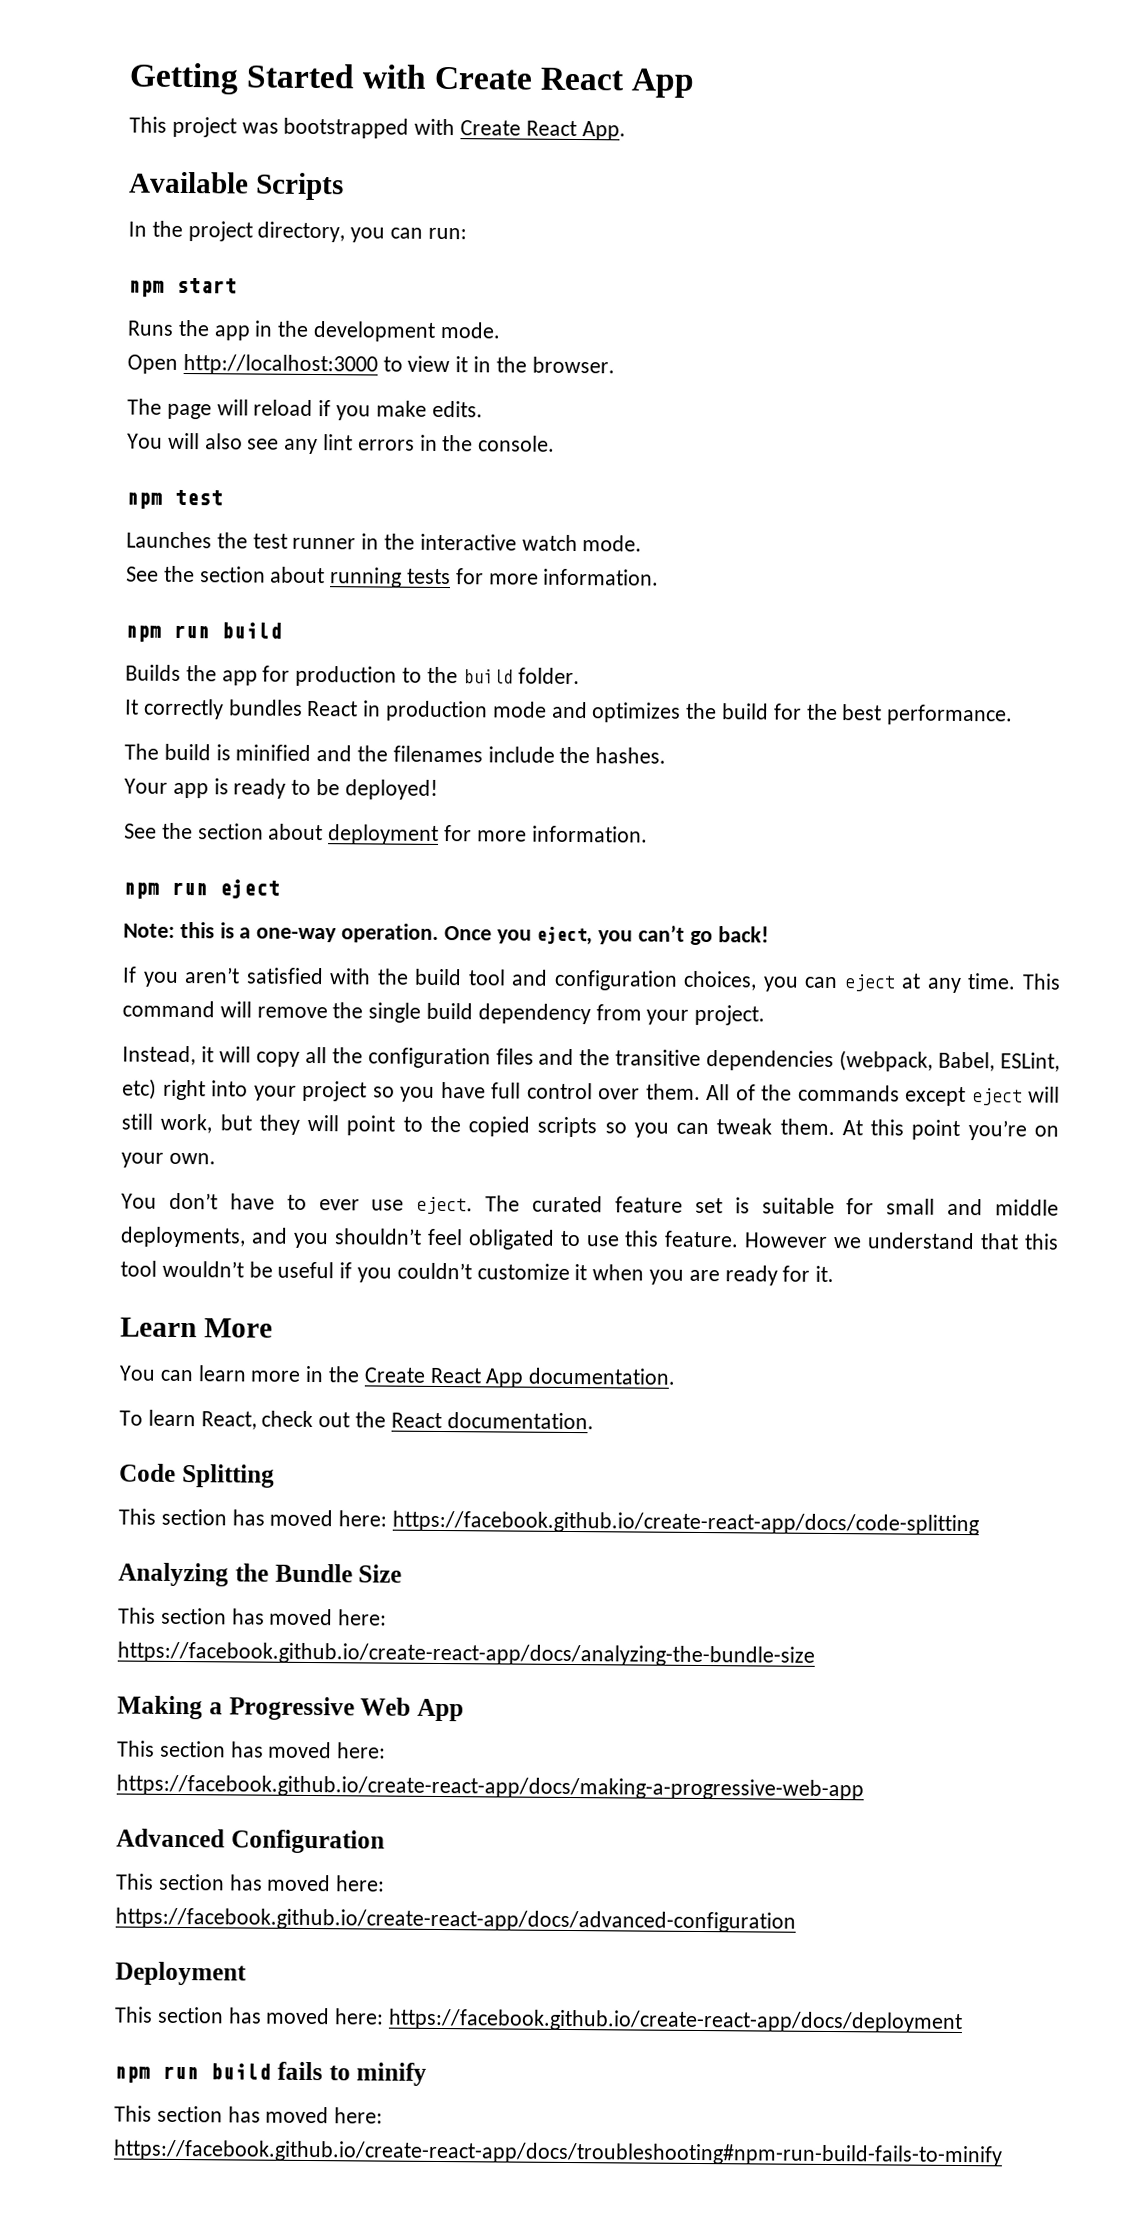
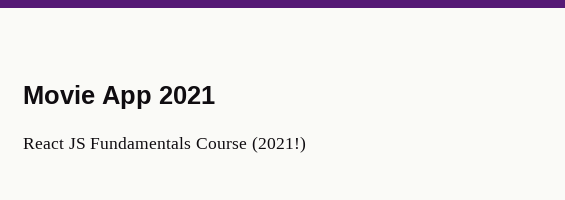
[129,62,695,98] [129,116,626,141] [129,171,344,201] [128,220,467,243] [128,277,237,297] [127,319,501,342] [127,353,615,376] [127,398,483,421] [127,432,556,455] [126,489,223,509] [126,531,643,552] [126,565,660,588] [125,622,282,642] [125,664,581,687] [125,698,1014,726] [124,743,667,764] [124,778,438,800] [124,822,648,845] [123,879,280,899] [123,921,769,946] [122,966,1061,993] [122,1000,766,1026] [122,1045,1061,1072] [122,1078,1060,1107] [121,1113,1060,1141] [121,1152,216,1168] [121,1192,1059,1216] [120,1226,1060,1250] [120,1260,835,1286] [120,1317,273,1338] [119,1365,677,1388] [119,1409,594,1430] [119,1463,275,1488] [118,1508,980,1536] [118,1562,403,1587] [118,1607,388,1626] [117,1641,815,1667] [117,1695,464,1722] [117,1740,387,1759] [116,1774,864,1801] [116,1828,385,1854] [115,1873,386,1892] [115,1907,796,1933] [115,1961,247,1986] [114,2006,964,2034] [114,2061,428,2086] [114,2105,384,2124] [113,2139,1003,2167] Getting Started with Create React App // This project was bootstrapped with Create React App. // Available Scripts // In the project directory, you can run: // npm start // Runs the app in the development mode. // Open http://localhost:3000 to view it in the browser. // The page will reload if you make edits. // You will also see any lint errors in the console. // npm test // Launches the test runner in the interactive watch mode. // See the section about running tests for more information. // npm run build // Builds the app for production to the build folder. // It correctly bundles React in production mode and optimizes the build for the best performance. // The build is minified and the filenames include the hashes. // Your app is ready to be deployed! // See the section about deployment for more information. // npm run eject // Note: this is a one-way operation. Once you eject, you can’t go back! // If you aren’t satisfied with the build tool and configuration choices, you can eject at any time. This command will remove the single build dependency from your project. // Instead, it will copy all the configuration files and the transitive dependencies (webpack, Babel, ESLint, etc) right into your project so you have full control over them. All of the commands except eject will still work, but they will point to the copied scripts so you can tweak them. At this point you’re on your own. // You don’t have to ever use eject. The curated feature set is suitable for small and middle deployments, and you shouldn’t feel obligated to use this feature. However we understand that this tool wouldn’t be useful if you couldn’t customize it when you are ready for it. // Learn More // You can learn more in the Create React App documentation. // To learn React, check out the React documentation. // Code Splitting // This section has moved here: https://facebook.github.io/create-react-app/docs/code-splitting // Analyzing the Bundle Size // This section has moved here: https://facebook.github.io/create-react-app/docs/analyzing-the-bundle-size // Making a Progressive Web App // This section has moved here: https://facebook.github.io/create-react-app/docs/making-a-progressive-web-app // Advanced Configuration // This section has moved here: https://facebook.github.io/create-react-app/docs/advanced-configuration // Deployment // This section has moved here: https://facebook.github.io/create-react-app/docs/deployment // npm run build fails to minify // This section has moved here: https://facebook.github.io/create-react-app/docs/troubleshooting#npm-run-build-fails-to-minify -> [23,85,215,109] [23,136,306,153] Movie App 2021 // React JS Fundamentals Course (2021!)

